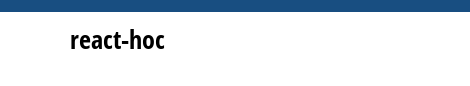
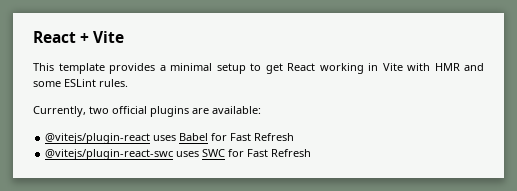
[70,29,165,49] react-hoc -> [33,31,125,43] [33,63,484,74] [33,79,128,87] [33,106,261,117] [45,133,295,144] [45,149,312,160] React + Vite // This template provides a minimal setup to get React working in Vite with HMR and some ESLint rules. // Currently, two official plugins are available: // @vitejs/plugin-react uses Babel for Fast Refresh // @vitejs/plugin-react-swc uses SWC for Fast Refresh

